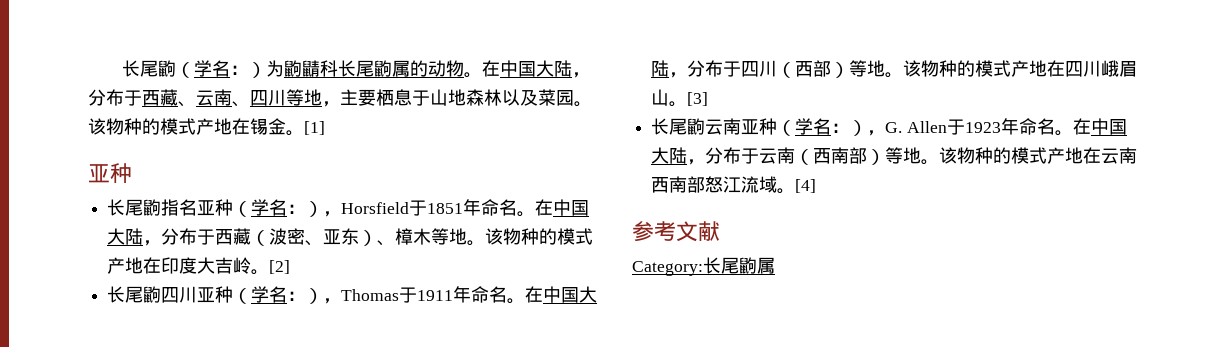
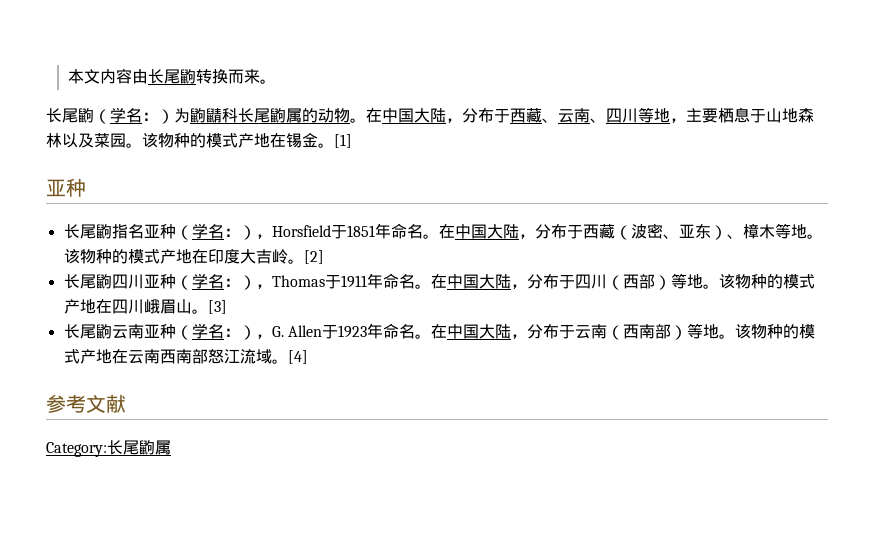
(122, 68) none -> [67,68,276,84] 本文内容由长尾鼩转换而来。 //

